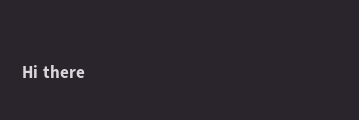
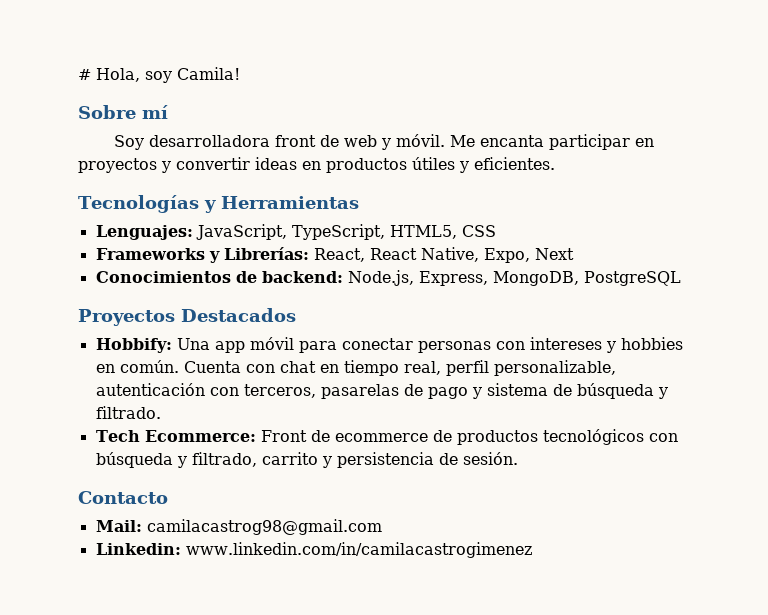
[22,65,85,78] Hi there -> [78,67,240,83] [78,105,168,119] [113,134,654,150] [78,157,555,173] [78,195,359,213] [95,224,496,240] [95,247,574,263] [95,270,681,286] [78,308,296,326] [95,337,683,353] [95,360,616,376] [95,383,668,399] [95,406,161,419] [95,429,678,445] [95,452,518,468] [78,491,168,504] [95,519,382,535] [95,542,532,558] # Hola, soy Camila! // Sobre mí // Soy desarrolladora front de web y móvil. Me encanta participar en proyectos y convertir ideas en productos útiles y eficientes. // Tecnologías y Herramientas // Lenguajes: JavaScript, TypeScript, HTML5, CSS // Frameworks y Librerías: React, React Native, Expo, Next // Conocimientos de backend: Node.js, Express, MongoDB, PostgreSQL // Proyectos Destacados // Hobbify: Una app móvil para conectar personas con intereses y hobbies en común. Cuenta con chat en tiempo real, perfil personalizable, autenticación con terceros, pasarelas de pago y sistema de búsqueda y filtrado. // Tech Ecommerce: Front de ecommerce de productos tecnológicos con búsqueda y filtrado, carrito y persistencia de sesión. // Contacto // Mail: camilacastrog98@gmail.com // Linkedin: www.linkedin.com/in/camilacastrogimenez

